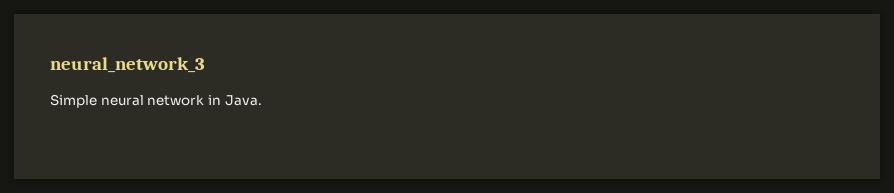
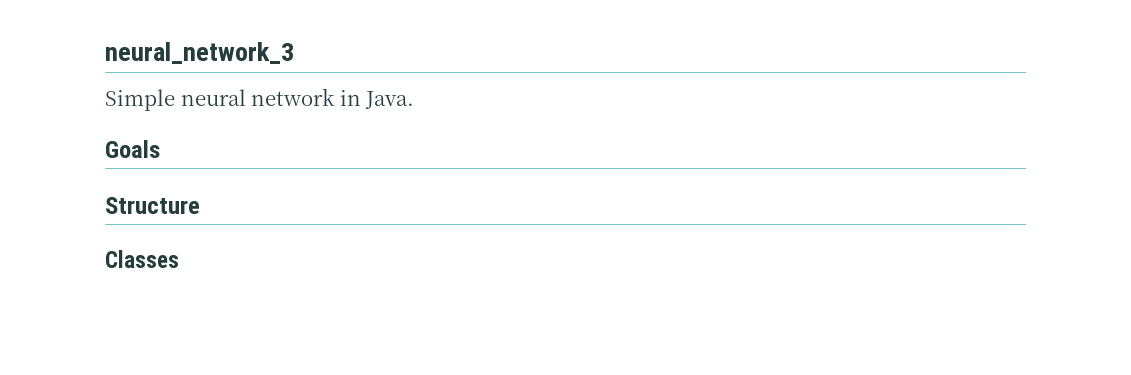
(262, 100) none -> [105,140,160,158] [105,197,200,214] [105,250,179,268] // Goals // Structure // Classes

